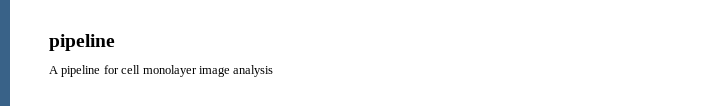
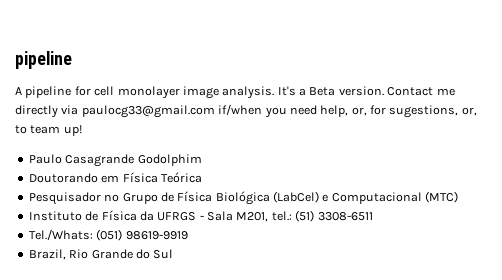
[233,65,274,77] analysis -> [222,86,455,99] [15,104,477,118] [15,125,82,136] [28,154,202,167] [28,172,202,183] [28,191,459,205] [28,210,373,222] [28,229,188,241] [28,249,174,260] analysis. It's a Beta version. Contact me directly via paulocg33@gmail.com if/when you need help, or, for sugestions, or, to team up! // Paulo Casagrande Godolphim // Doutorando em Física Teórica // Pesquisador no Grupo de Física Biológica (LabCel) e Computacional (MTC) // Instituto de Física da UFRGS - Sala M201, tel.: (51) 3308-6511 // Tel./Whats: (051) 98619-9919 // Brazil, Rio Grande do Sul

